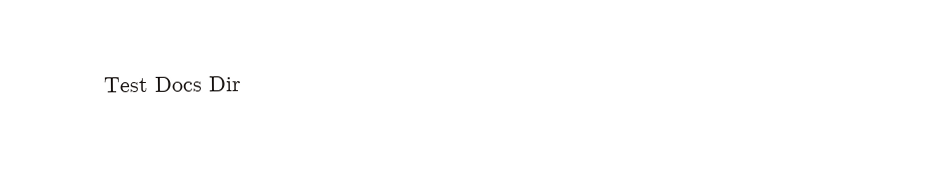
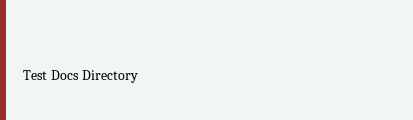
[208,76,242,92] Dir -> [81,70,138,83] Directory

